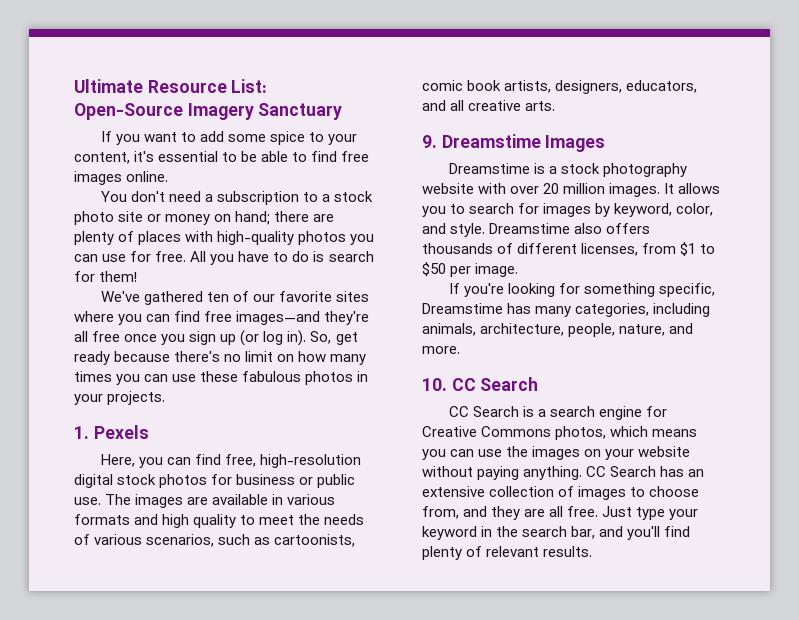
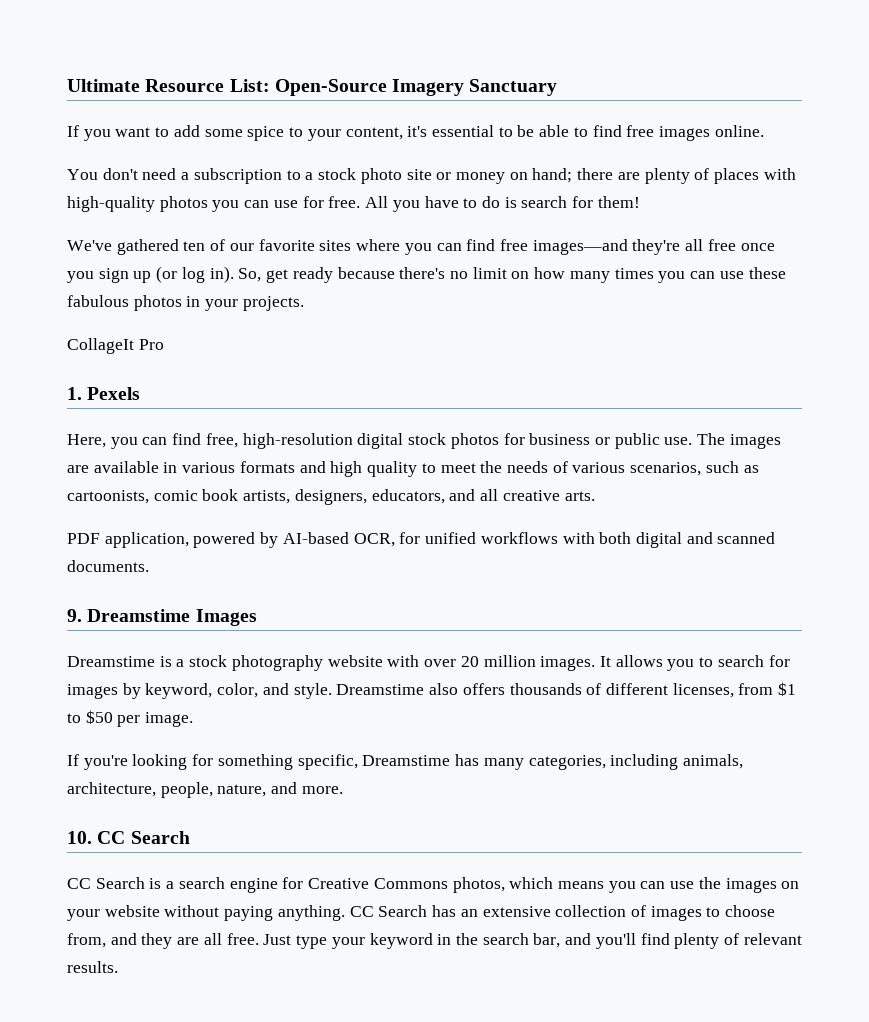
(166, 398) none -> [67,338,164,354] // CollageIt Pro
(556, 106) none -> [67,532,776,548] [67,560,149,572] // PDF application, powered by AI-based OCR, for unified workflows with both digital and scanned documents.

